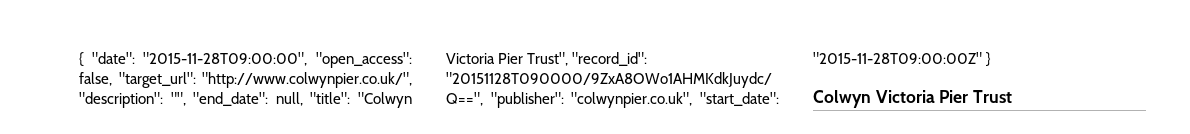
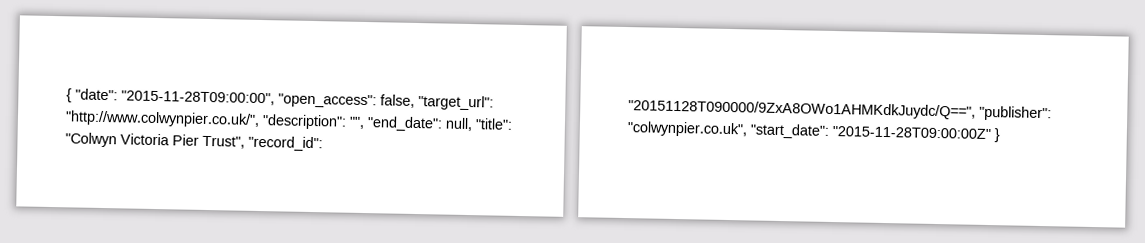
[813,90,1013,108] // Colwyn Victoria Pier Trust -> (1000, 135) none

